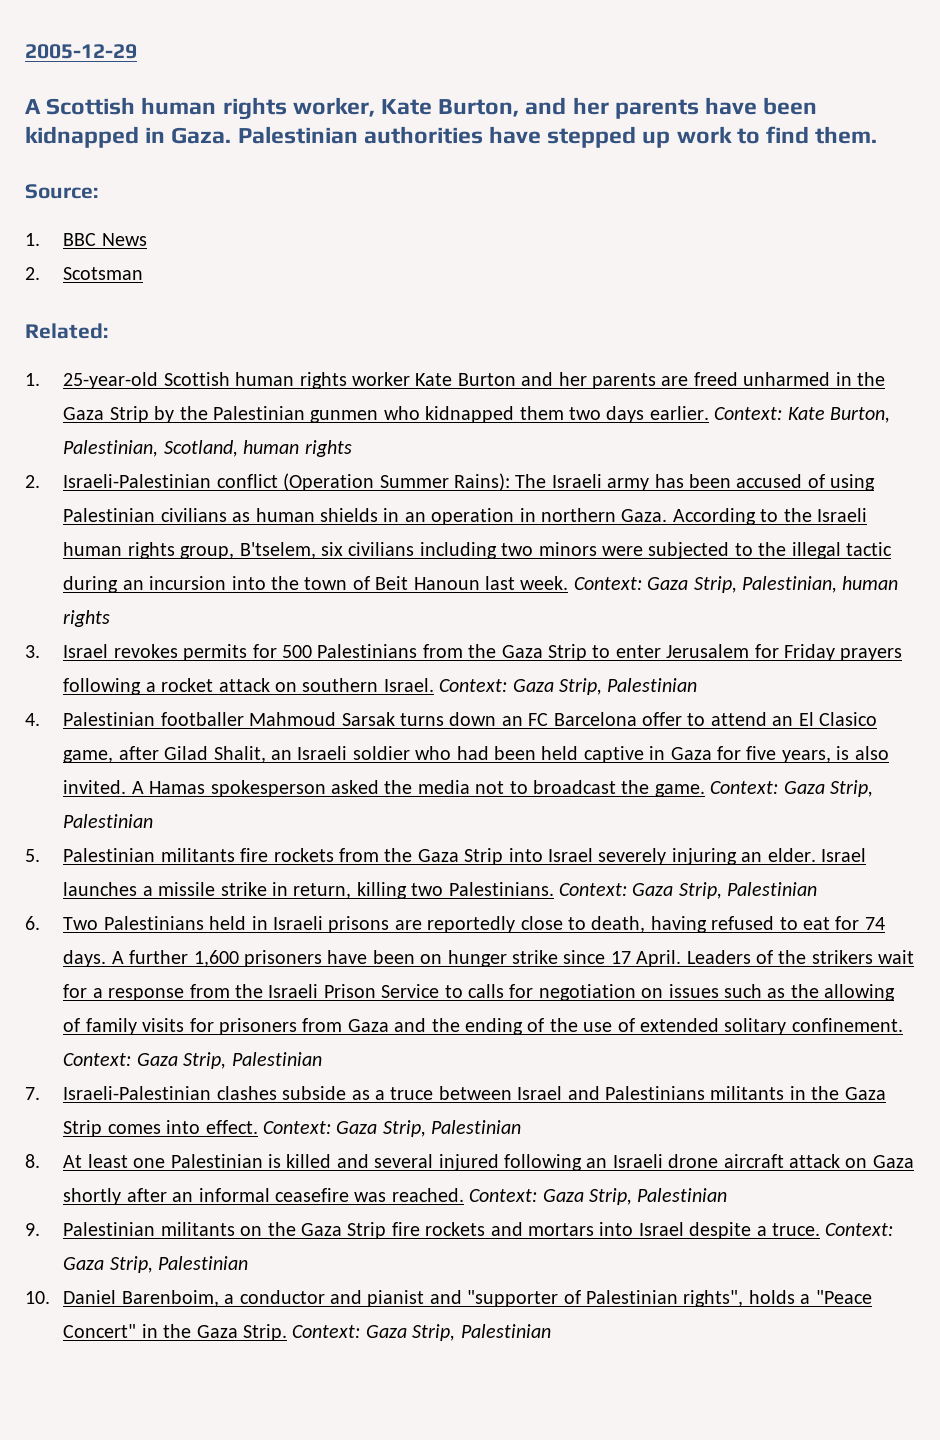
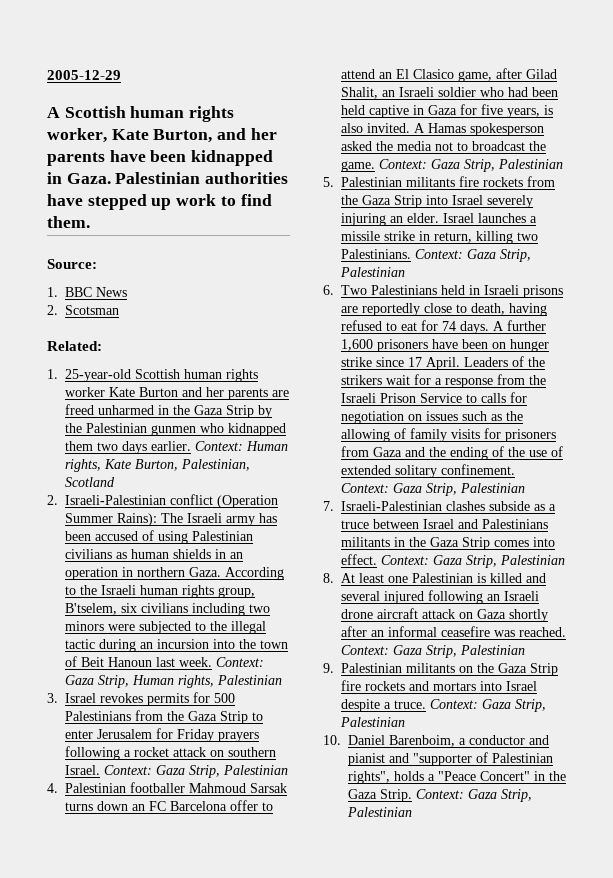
(783, 413) none -> [246,441,288,451] [65,459,101,472] Human rights,
[163,440,352,457] Scotland, human rights -> [65,477,115,487] Scotland
[742,576,899,593] [63,610,111,627] Palestinian, human rights -> [132,675,282,688] Human rights, Palestinian

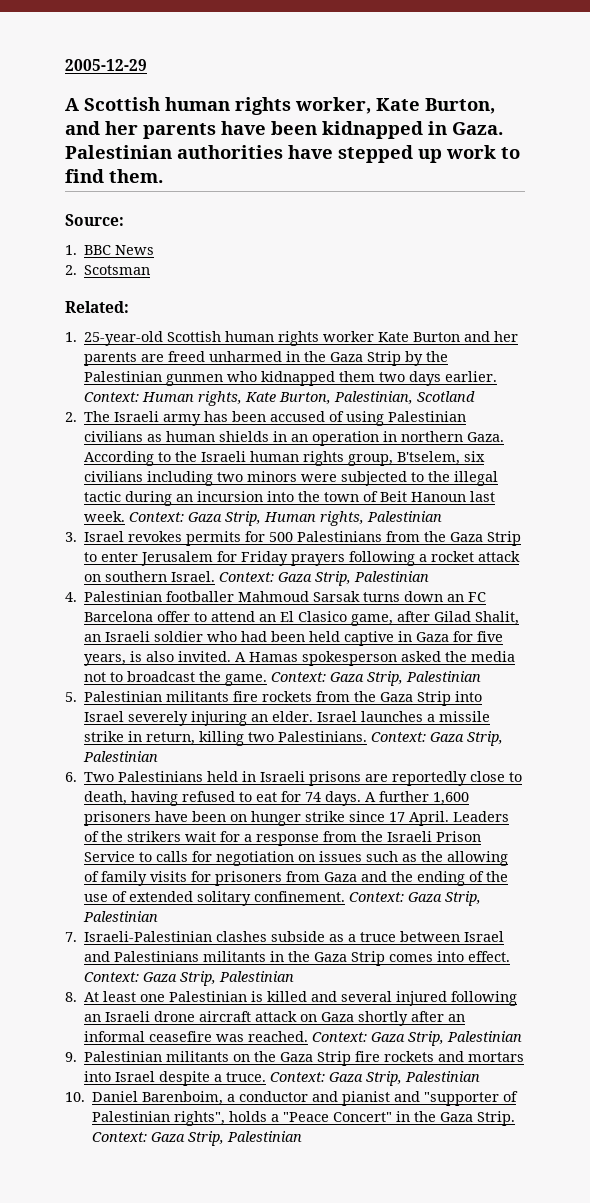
[65,494,278,508] [65,513,157,526] Israeli-Palestinian conflict (Operation Summer Rains): -> (77, 417) none

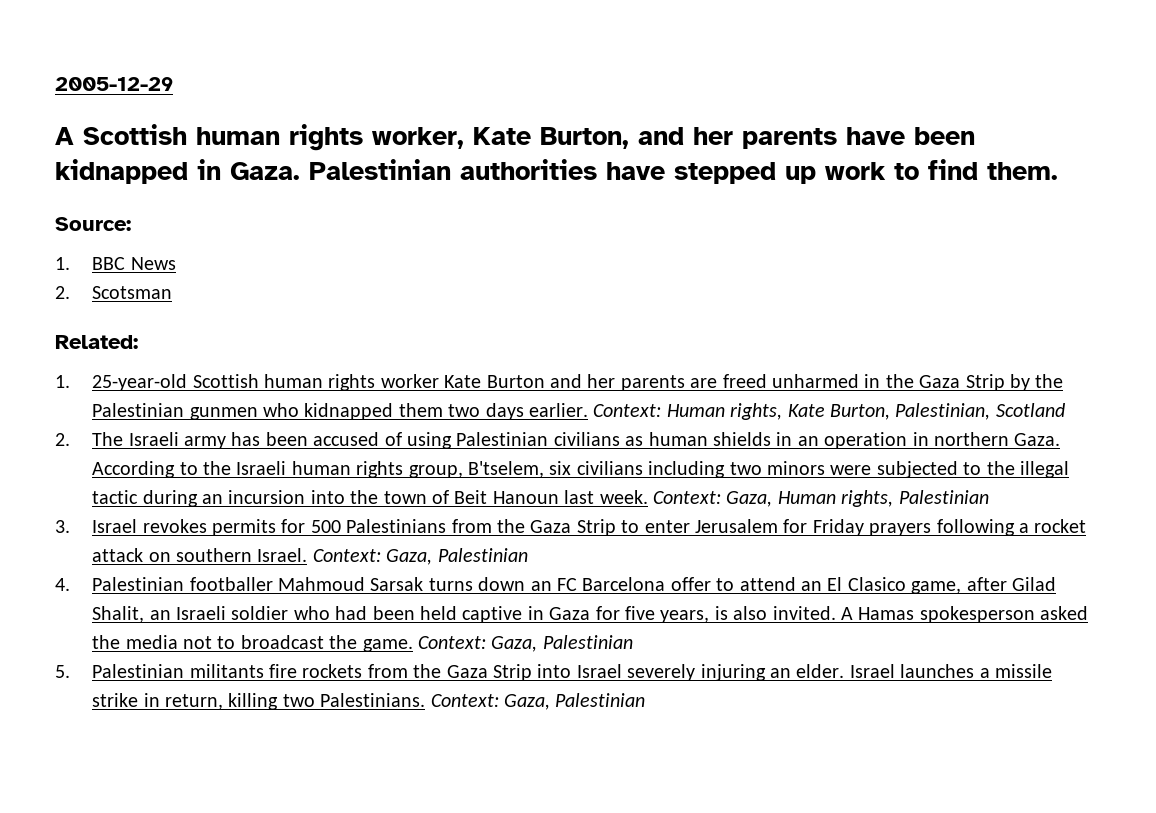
[188,511,262,526] Gaza Strip, -> [726,491,773,507] Gaza,
[278,571,352,586] Gaza Strip, -> [386,549,433,565] Gaza,
[330,671,404,686] Gaza Strip, -> [491,636,538,652] Gaza,
[430,731,504,746] [83,751,159,762] [65,771,523,786] [84,791,470,806] [84,811,510,826] [84,831,482,846] [84,851,509,866] [84,871,509,886] [84,891,482,906] [83,911,159,922] [65,931,505,942] [84,951,511,966] [84,971,295,986] [65,991,518,1006] [84,1011,466,1026] [84,1031,523,1046] [65,1051,525,1066] [84,1071,481,1086] [65,1091,519,1106] [92,1111,516,1126] [92,1131,303,1146] Gaza Strip, Palestinian // 6. Two Palestinians held in Israeli prisons are reportedly close to death, having refused to eat for 74 days. A further 1,600 prisoners have been on hunger strike since 17 April. Leaders of the strikers wait for a response from the Israeli Prison Service to calls for negotiation on issues such as the allowing of family visits for prisoners from Gaza and the ending of the use of extended solitary confinement. Context: Gaza Strip, Palestinian // 7. Israeli-Palestinian clashes subside as a truce between Israel and Palestinians militants in the Gaza Strip comes into effect. Context: Gaza Strip, Palestinian // 8. At least one Palestinian is killed and several injured following an Israeli drone aircraft attack on Gaza shortly after an informal ceasefire was reached. Context: Gaza Strip, Palestinian // 9. Palestinian militants on the Gaza Strip fire rockets and mortars into Israel despite a truce. Context: Gaza Strip, Palestinian // 10. Daniel Barenboim, a conductor and pianist and "supporter of Palestinian rights", holds a "Peace Concert" in the Gaza Strip. Context: Gaza Strip, Palestinian -> [504,693,646,710] Gaza, Palestinian

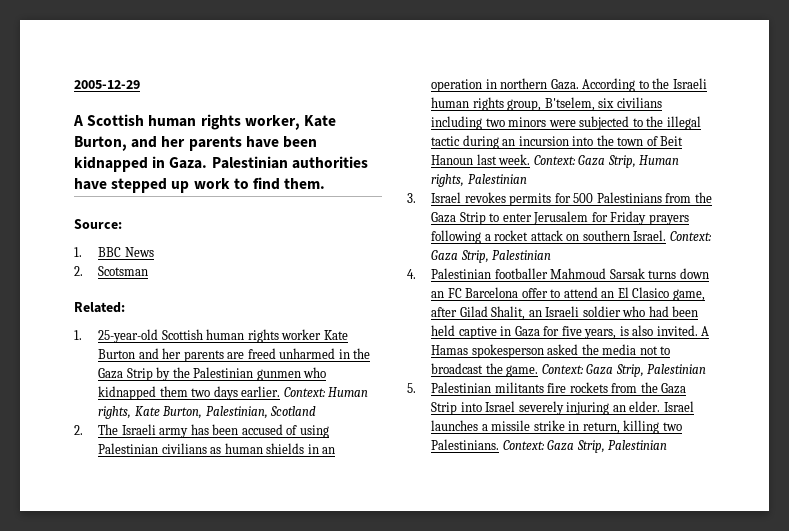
[726,491,773,507] Gaza, -> [578,155,636,168] Gaza Strip,
[386,549,433,565] Gaza, -> [431,250,489,263] Gaza Strip,
[491,636,538,652] Gaza, -> [586,364,644,377] Gaza Strip,
[504,694,551,710] Gaza, -> [547,440,605,453] Gaza Strip,

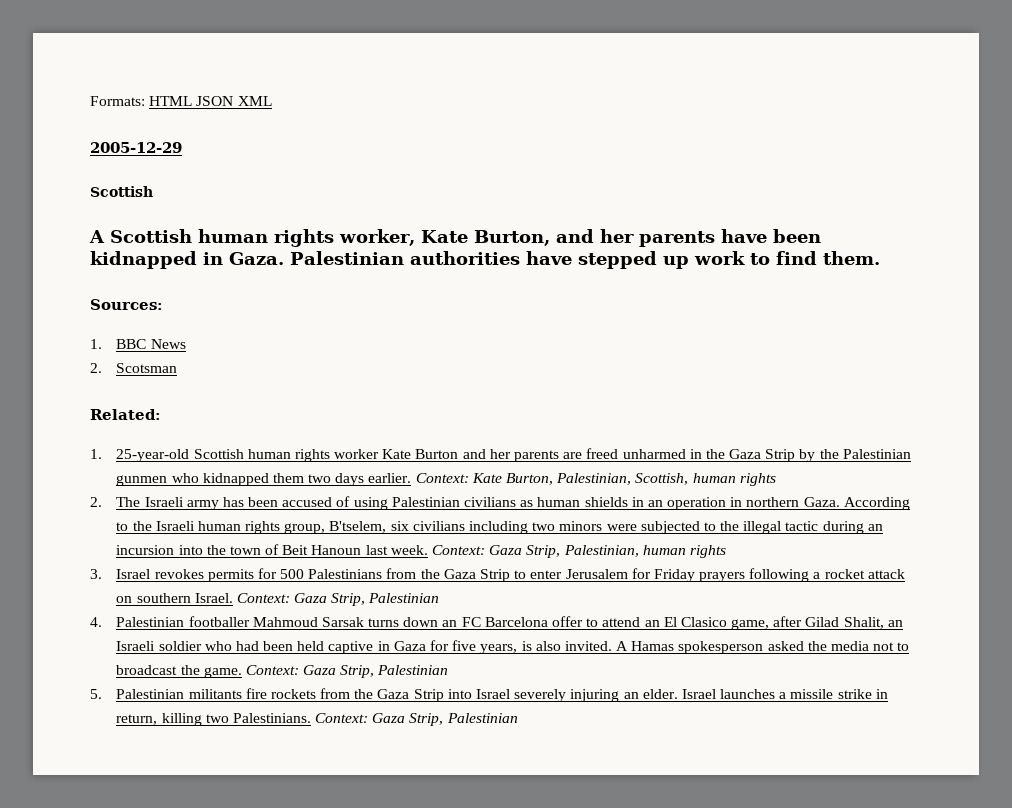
(74, 84) none -> [90,96,272,106] Formats: HTML JSON XML //
(140, 84) none -> [90,186,153,197] // Scottish
[74,219,122,229] Source: -> [90,299,163,310] Sources:
[328,387,369,397] [98,406,132,419] Human rights, -> (469, 478) none
[270,406,317,416] Scotland -> [635,473,776,486] Scottish, human rights
[639,155,680,165] [431,174,527,187] Human rights, Palestinian -> [563,545,726,558] Palestinian, human rights

